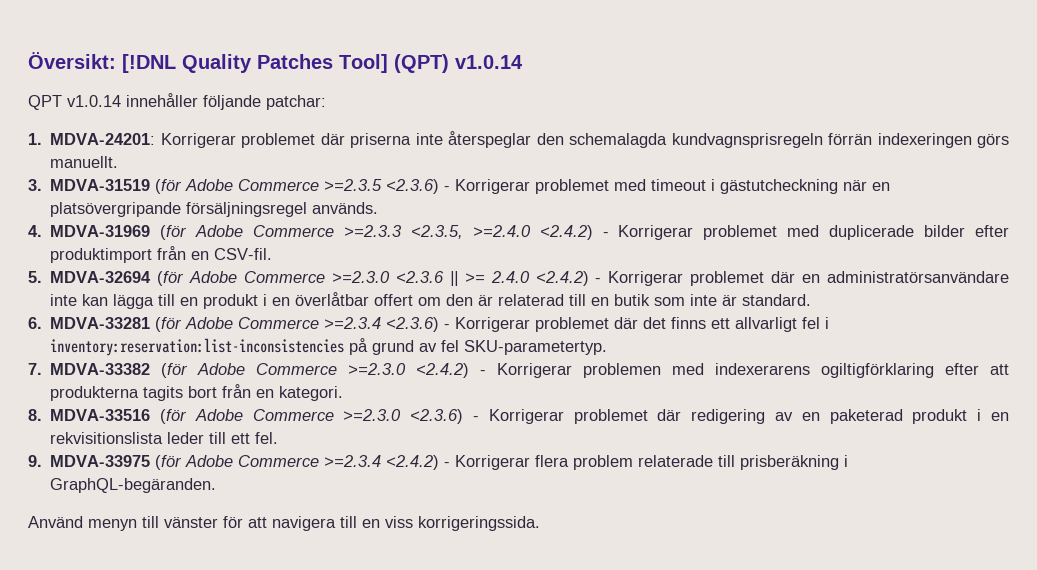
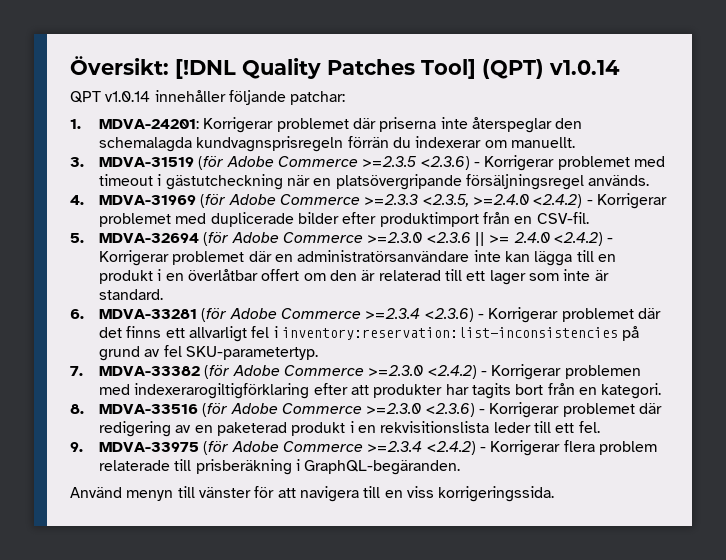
[877,133,1009,148] indexeringen görs -> [392,136,507,148] du indexerar om
[591,294,651,306] en butik -> [466,270,526,285] ett lager
[715,363,1010,378] [50,386,140,401] indexerarens ogiltigförklaring efter att produkterna -> [134,383,469,399] indexerarogiltigförklaring efter att produkter har

